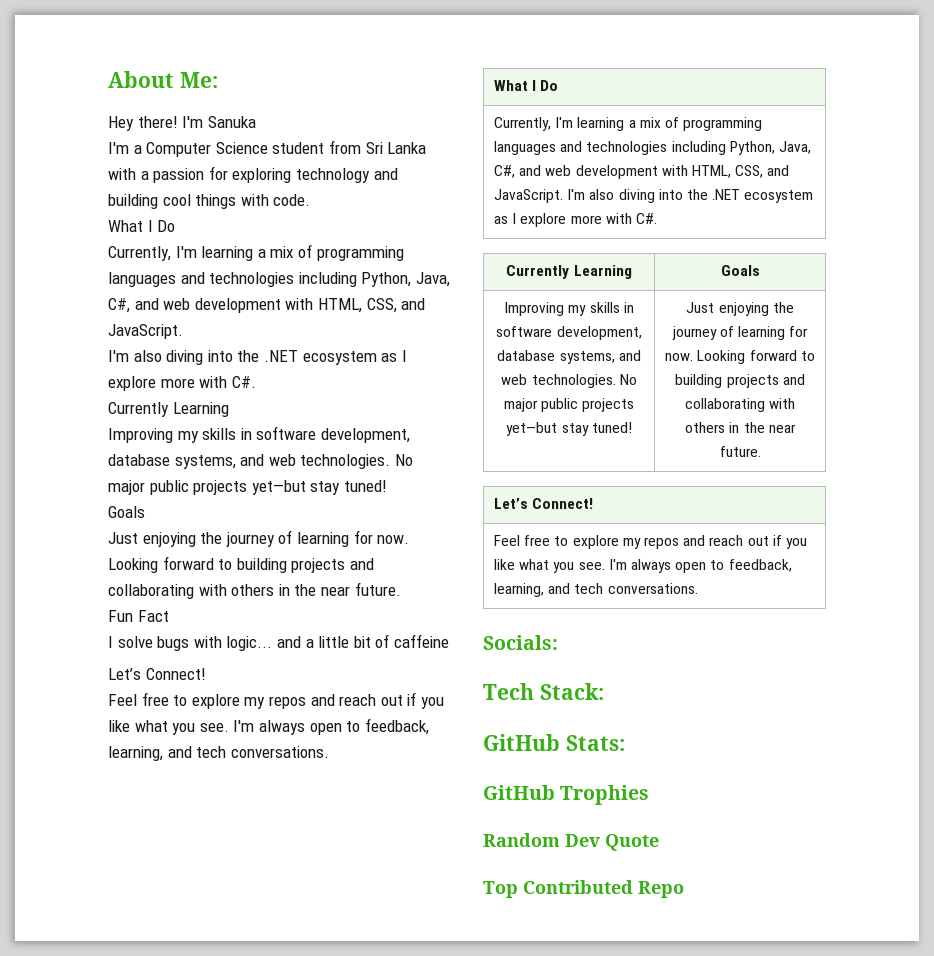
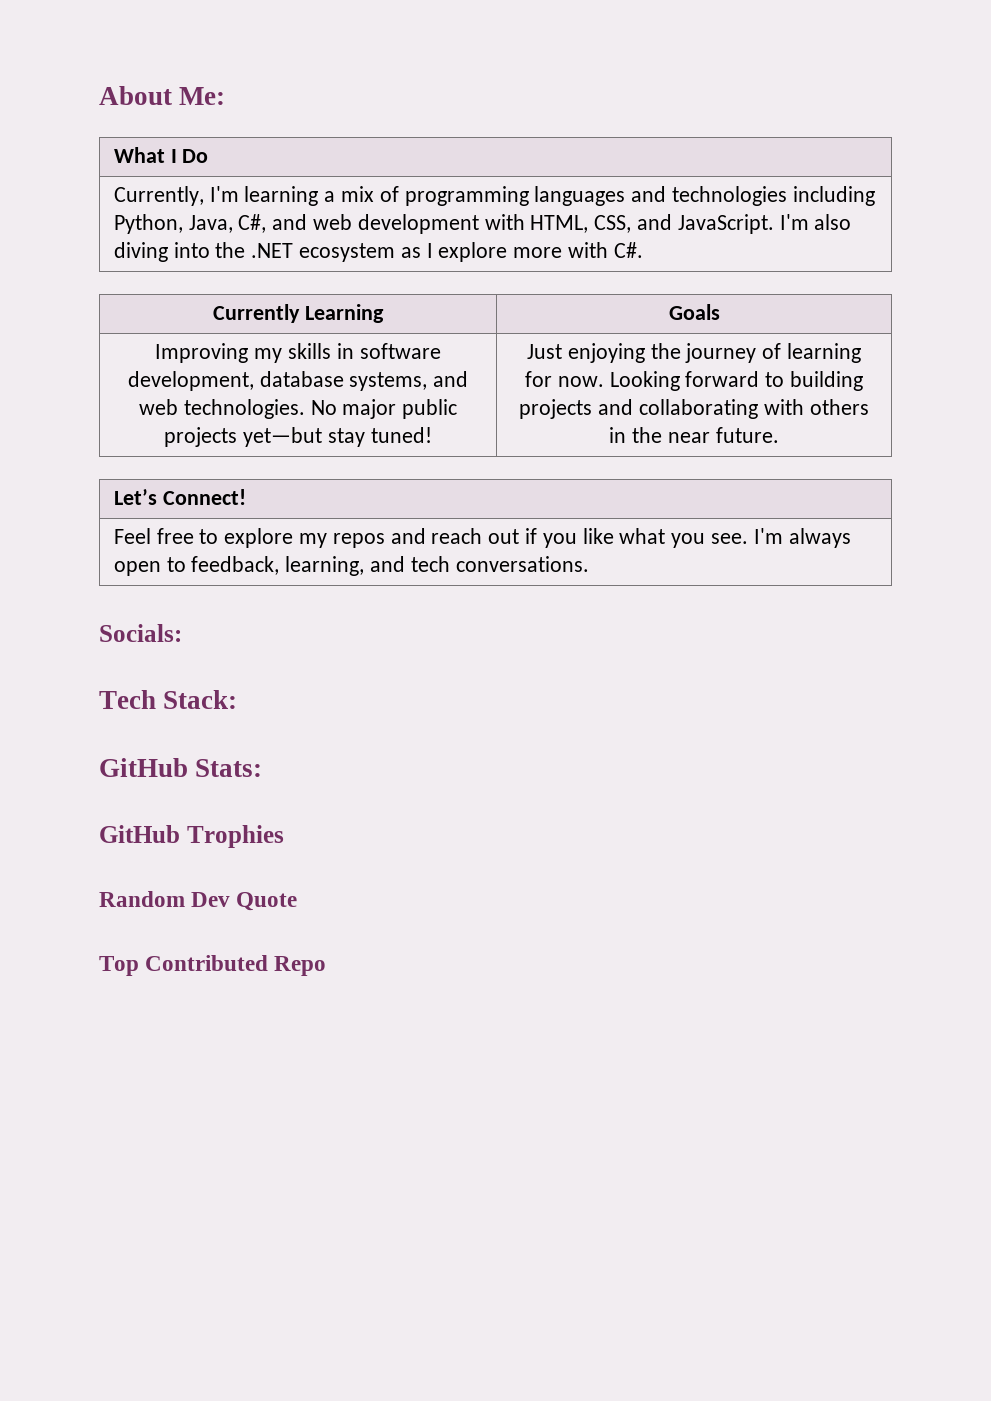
[108,116,256,131] [108,140,427,157] [108,166,398,183] [108,194,311,209] [108,220,176,232] [108,244,404,261] [108,272,450,287] [108,298,426,313] [108,324,183,339] [108,350,407,365] [108,376,256,391] [108,402,229,417] [108,426,410,443] [108,454,413,469] [108,480,387,495] [108,506,145,518] [108,530,410,547] [108,556,374,573] [108,582,401,599] [108,610,169,622] [108,634,449,651] [108,668,206,680] [108,692,444,709] [108,718,429,735] [108,746,329,761] // Hey there! I'm Sanuka // I'm a Computer Science student from Sri Lanka with a passion for exploring technology and building cool things with code. // What I Do // Currently, I'm learning a mix of programming languages and technologies including Python, Java, C#, and web development with HTML, CSS, and JavaScript. // I'm also diving into the .NET ecosystem as I explore more with C#. // Currently Learning // Improving my skills in software development, database systems, and web technologies. No major public projects yet—but stay tuned! // Goals // Just enjoying the journey of learning for now. Looking forward to building projects and collaborating with others in the near future. // Fun Fact // I solve bugs with logic... and a little bit of caffeine // Let’s Connect! // Feel free to explore my repos and reach out if you like what you see. I'm always open to feedback, learning, and tech conversations. -> (226, 96) none

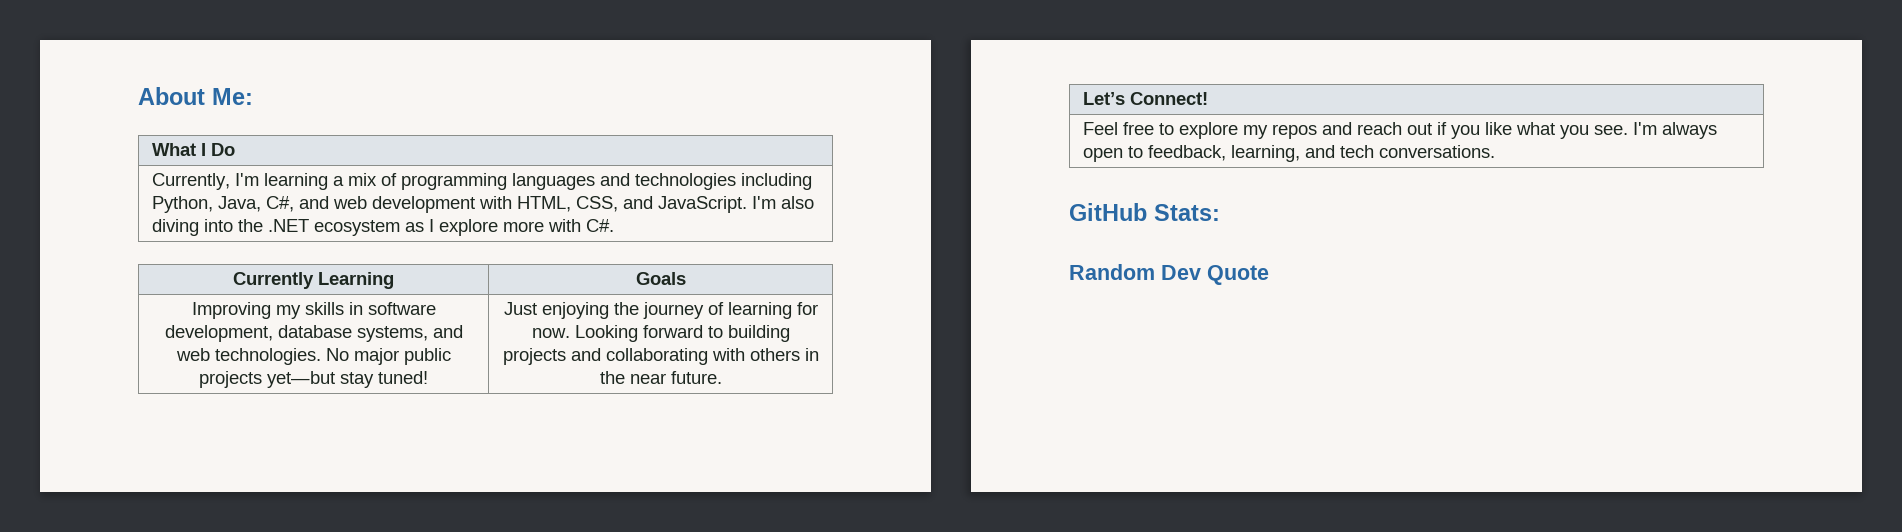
[99,624,182,642] [99,690,238,709] // Socials: // Tech Stack: -> (1495, 151) none
[99,825,284,848] // GitHub Trophies -> (1220, 212) none
[99,955,327,976] // Top Contributed Repo -> (1269, 275) none

